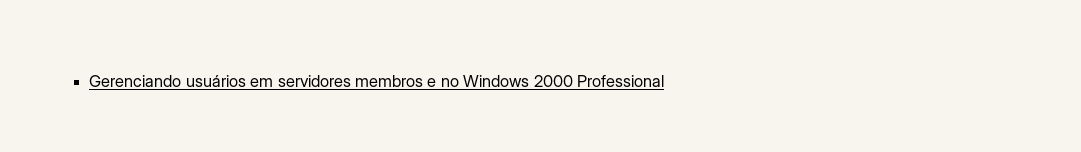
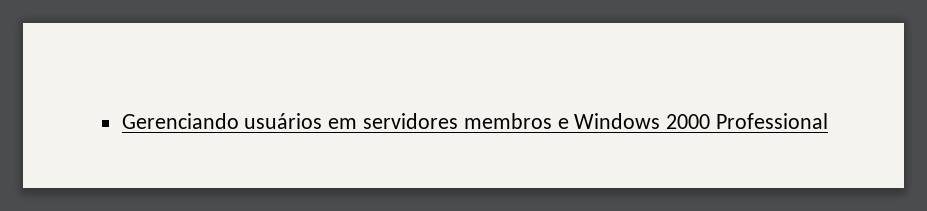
[440,78,459,87] no -> (569, 123) none

